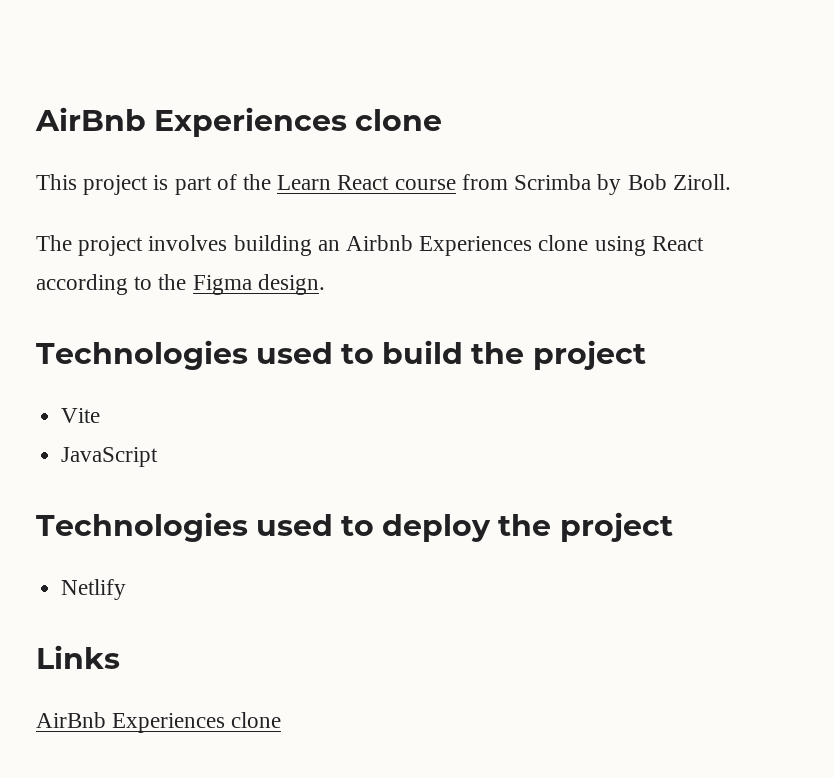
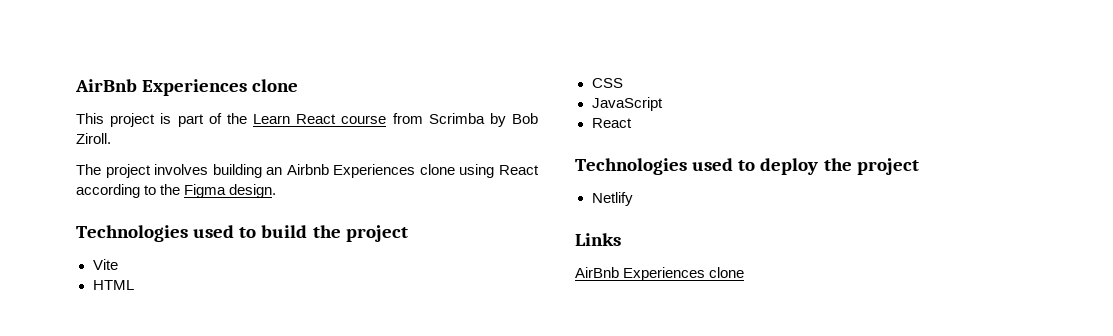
(101, 415) none -> [92,280,134,290] [591,78,623,88] // HTML // CSS
(159, 457) none -> [591,118,632,128] // React

